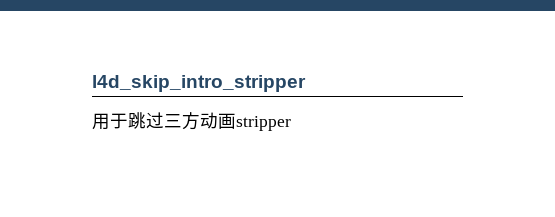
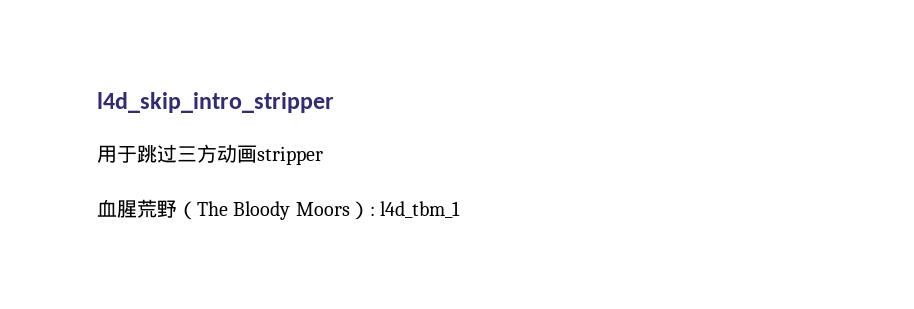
(291, 123) none -> [97,199,461,220] // 血腥荒野（The Bloody Moors）: l4d_tbm_1

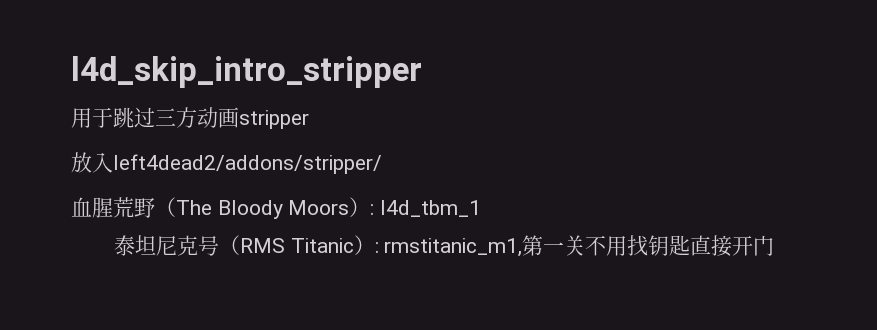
(323, 155) none -> [71,152,382,174] // 放入left4dead2/addons/stripper/
(461, 209) none -> [114,235,775,257] // 泰坦尼克号（RMS Titanic）: rmstitanic_m1,第一关不用找钥匙直接开门

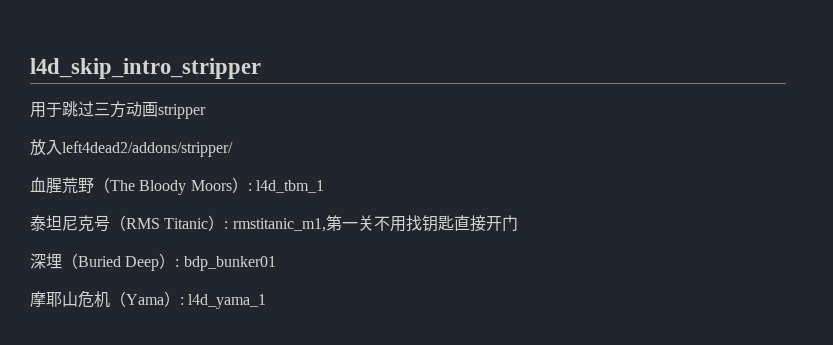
(775, 245) none -> [30,253,276,271] [30,291,267,309] // 深埋（Buried Deep）: bdp_bunker01 // 摩耶山危机（Yama）: l4d_yama_1

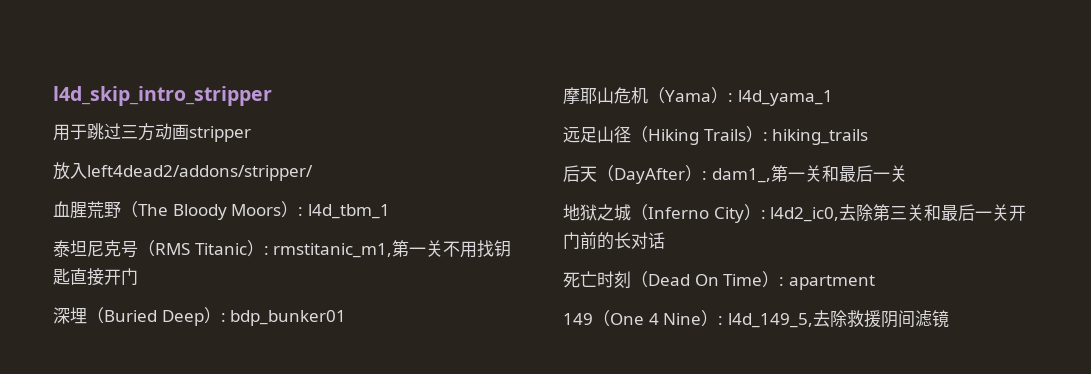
(267, 301) none -> [563,126,869,145] [563,165,907,184] [563,204,1027,223] [563,232,665,250] [563,271,875,290] [563,310,949,328] // 远足山径（Hiking Trails）: hiking_trails // 后天（DayAfter）: dam1_,第一关和最后一关 // 地狱之城（Inferno City）: l4d2_ic0,去除第三关和最后一关开门前的长对话 // 死亡时刻（Dead On Time）: apartment // 149（One 4 Nine）: l4d_149_5,去除救援阴间滤镜

